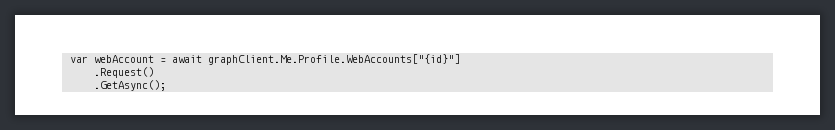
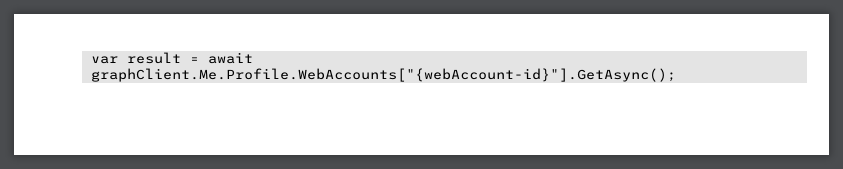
[93,55,154,63] webAccount -> [126,52,181,64] result
[207,54,460,65] [93,67,154,78] [93,80,166,91] graphClient.Me.Profile.WebAccounts["{id}"] // .Request() // .GetAsync(); -> [90,68,676,82] graphClient.Me.Profile.WebAccounts["{webAccount-id}"].GetAsync();

